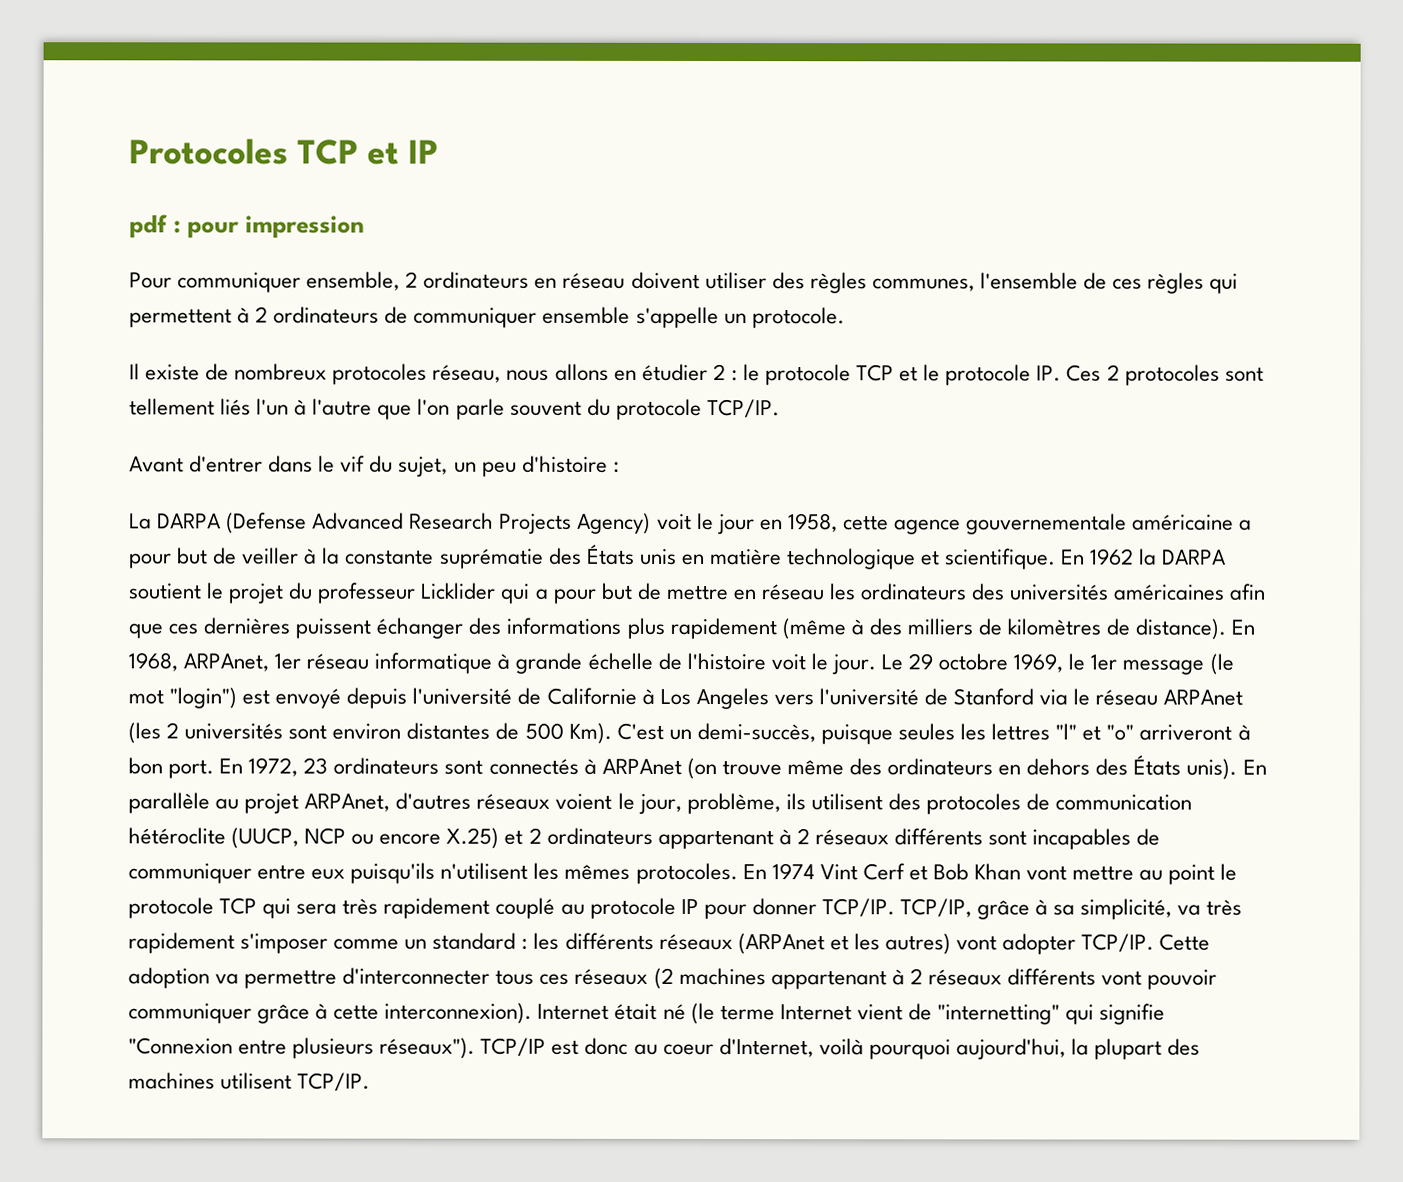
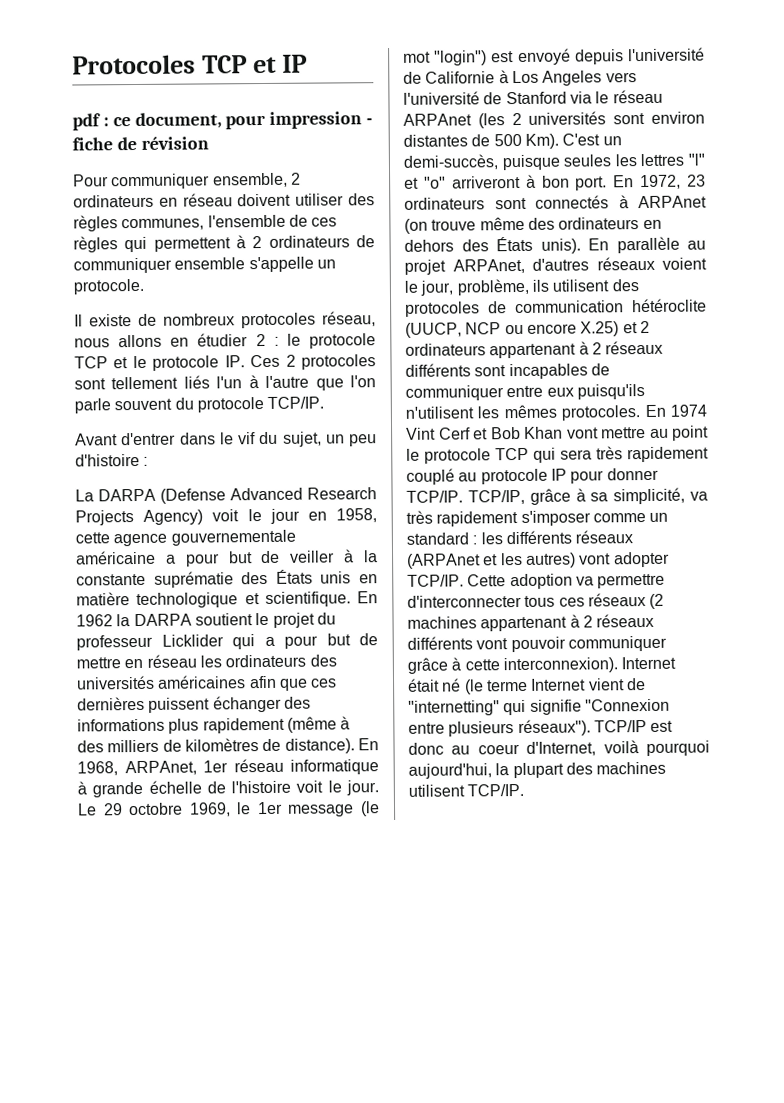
(181, 227) none -> [112,112,222,130] ce document,
(365, 227) none -> [366,118,374,125] [72,136,209,151] - fiche de révision

